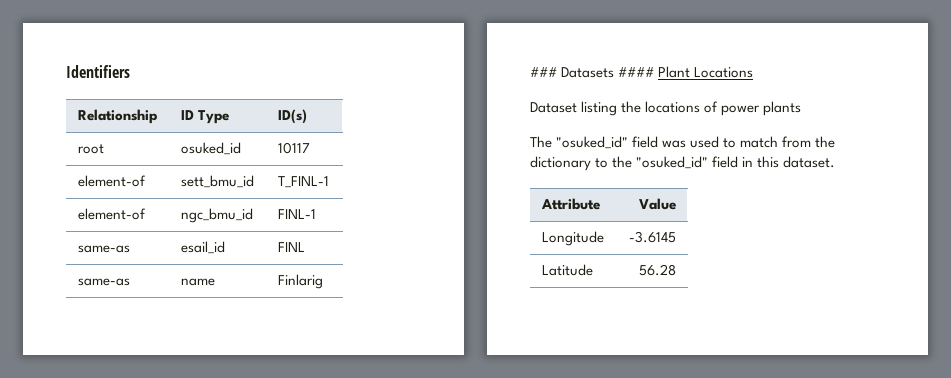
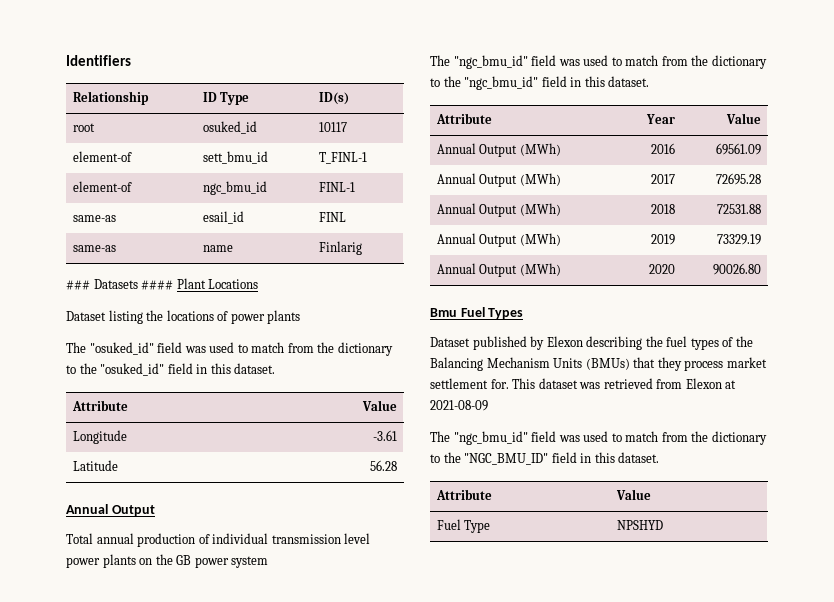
[629,231,677,243] -3.6145 -> [373,430,398,441] -3.61
(677, 270) none -> [66,504,155,516] [66,533,371,547] [66,554,269,568] [430,55,767,69] [430,76,650,90] [435,113,492,124] [646,114,676,124] [726,113,762,124] [436,143,561,157] [651,143,676,154] [716,143,762,155] [436,173,561,187] [651,174,676,184] [716,173,762,185] [436,203,561,217] [651,204,676,214] [717,204,762,214] [436,233,561,247] [651,234,676,245] [717,234,762,245] [436,263,561,277] [649,264,676,274] [713,263,762,275] [430,307,524,319] [430,336,753,350] [430,357,767,371] [430,378,737,389] [430,400,488,411] [430,431,767,445] [430,452,660,465] [435,489,492,500] [615,489,651,500] [436,519,491,533] [616,520,663,530] // Annual Output // Total annual production of individual transmission level power plants on the GB power system // The "ngc_bmu_id" field was used to match from the dictionary to the "ngc_bmu_id" field in this dataset. // Attribute | Year | Value // Annual Output (MWh) | 2016 | 69561.09 // Annual Output (MWh) | 2017 | 72695.28 // Annual Output (MWh) | 2018 | 72531.88 // Annual Output (MWh) | 2019 | 73329.19 // Annual Output (MWh) | 2020 | 90026.80 // Bmu Fuel Types // Dataset published by Elexon describing the fuel types of the Balancing Mechanism Units (BMUs) that they process market settlement for. This dataset was retrieved from Elexon at 2021-08-09 // The "ngc_bmu_id" field was used to match from the dictionary to the "NGC_BMU_ID" field in this dataset. // Attribute | Value // Fuel Type | NPSHYD

